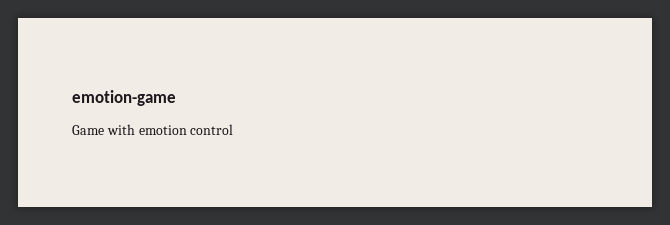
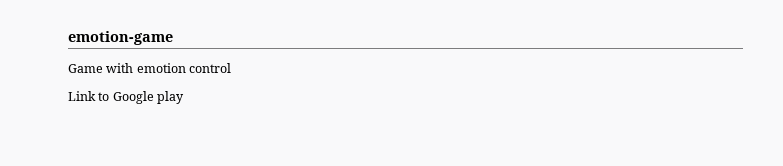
(234, 129) none -> [68,91,185,104] // Link to Google play

